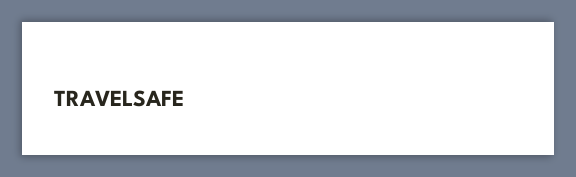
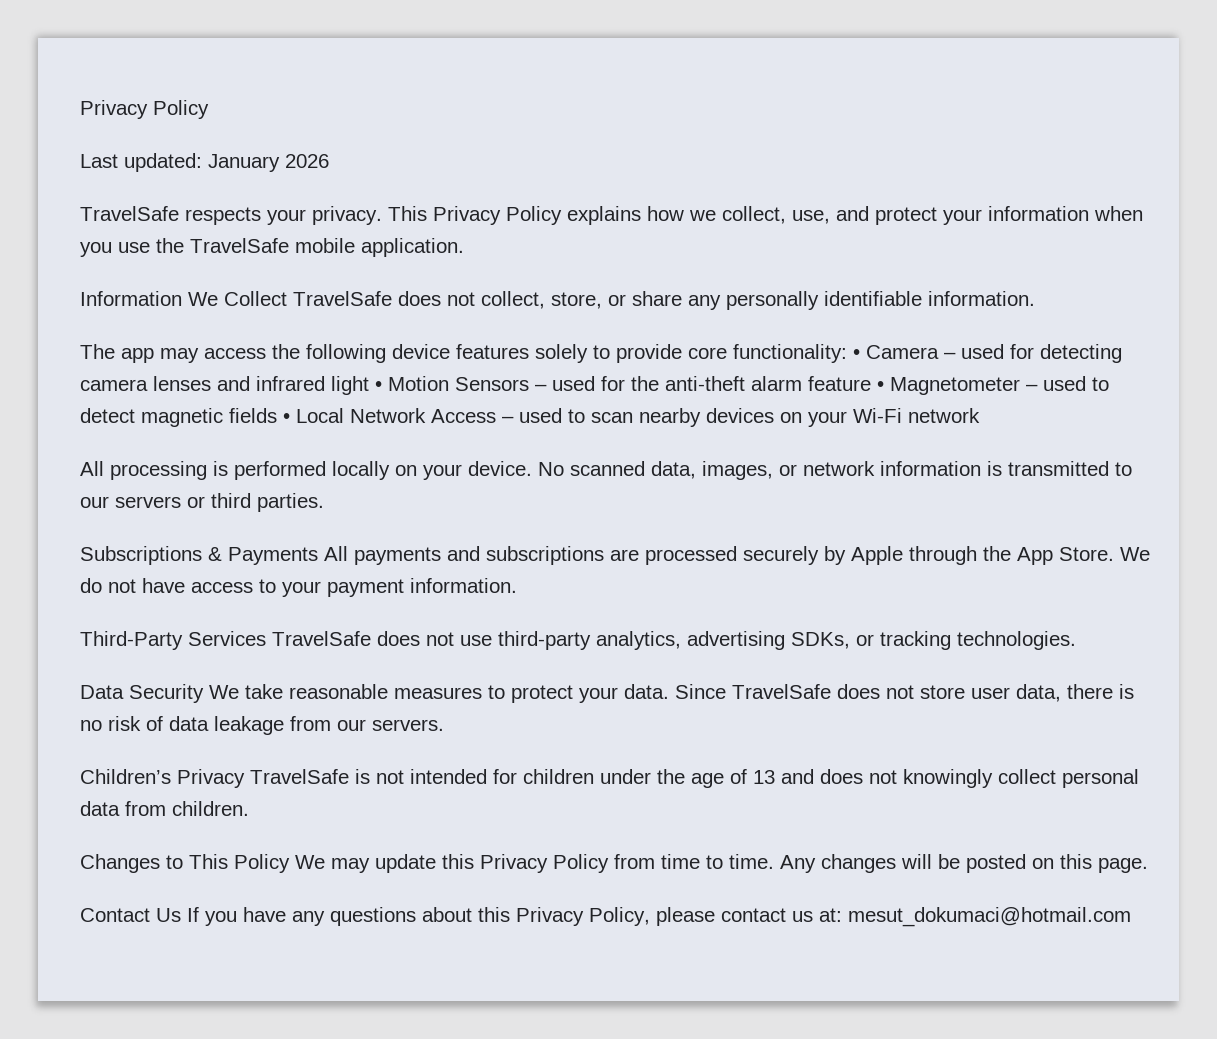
[54,90,184,107] TRAVELSAFE -> [80,100,209,119] [80,153,329,172] [80,206,1143,225] [80,238,464,257] [80,291,1035,310] [80,344,1122,363] [80,376,1109,395] [80,408,980,427] [80,461,1132,480] [80,493,324,512] [80,546,1150,565] [80,578,517,597] [80,631,1076,650] [80,684,1134,703] [80,716,444,735] [80,769,1139,788] [80,801,249,816] [80,854,1148,873] [80,907,1131,927] Privacy Policy // Last updated: January 2026 // TravelSafe respects your privacy. This Privacy Policy explains how we collect, use, and protect your information when you use the TravelSafe mobile application. // Information We Collect TravelSafe does not collect, store, or share any personally identifiable information. // The app may access the following device features solely to provide core functionality: • Camera – used for detecting camera lenses and infrared light • Motion Sensors – used for the anti-theft alarm feature • Magnetometer – used to detect magnetic fields • Local Network Access – used to scan nearby devices on your Wi-Fi network // All processing is performed locally on your device. No scanned data, images, or network information is transmitted to our servers or third parties. // Subscriptions & Payments All payments and subscriptions are processed securely by Apple through the App Store. We do not have access to your payment information. // Third-Party Services TravelSafe does not use third-party analytics, advertising SDKs, or tracking technologies. // Data Security We take reasonable measures to protect your data. Since TravelSafe does not store user data, there is no risk of data leakage from our servers. // Children’s Privacy TravelSafe is not intended for children under the age of 13 and does not knowingly collect personal data from children. // Changes to This Policy We may update this Privacy Policy from time to time. Any changes will be posted on this page. // Contact Us If you have any questions about this Privacy Policy, please contact us at: mesut_dokumaci@hotmail.com

